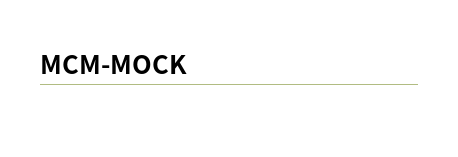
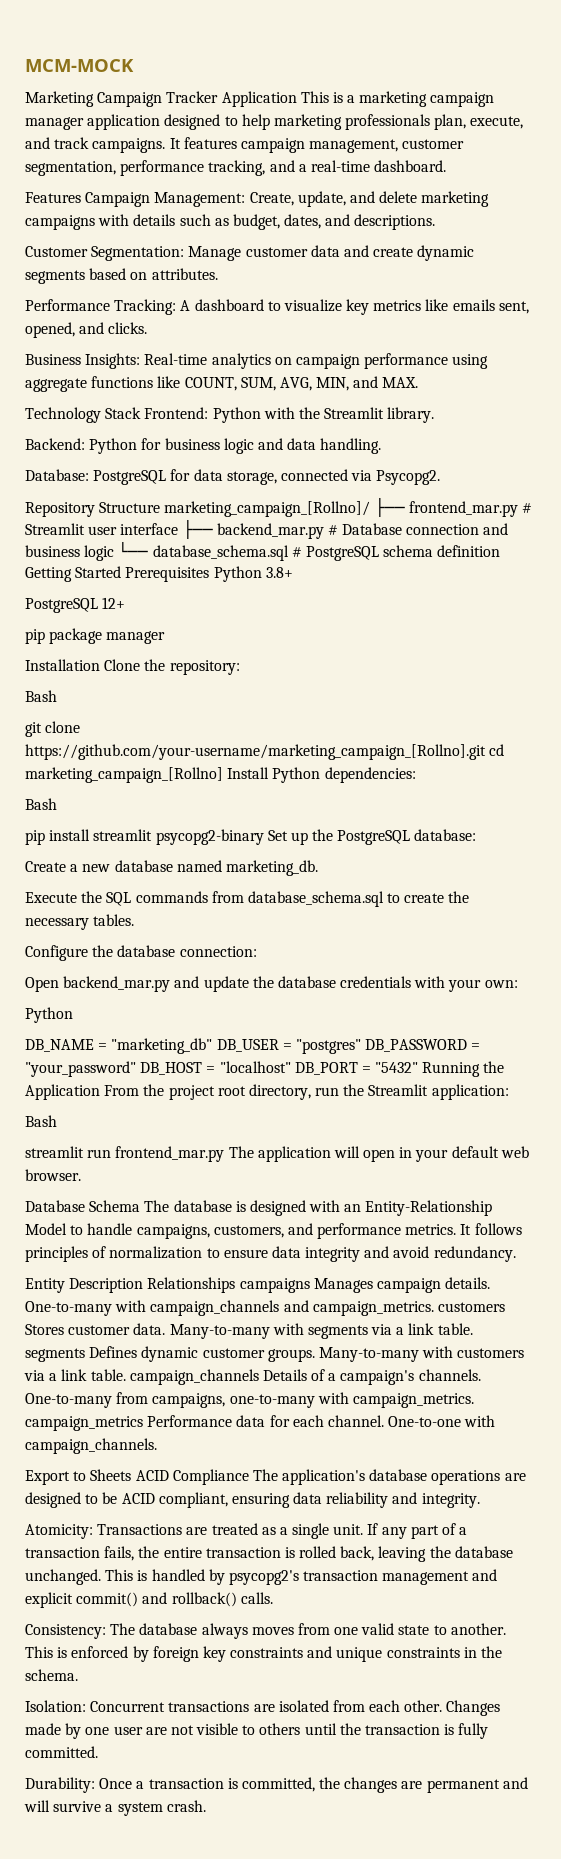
(187, 64) none -> [25,91,495,107] [25,114,524,130] [25,137,465,153] [25,160,447,176] [25,191,490,207] [25,214,436,230] [25,245,475,261] [25,268,218,284] [25,299,529,315] [25,322,148,338] [25,353,489,369] [25,376,419,392] [25,407,435,423] [25,438,382,454] [25,469,441,485] [25,497,532,517] [25,519,509,539] [25,541,501,561] [25,566,293,582] [25,597,126,613] [25,628,166,644] [25,659,240,675] [25,690,57,702] [25,721,81,737] [25,744,505,760] [25,767,416,783] [25,798,57,810] [25,829,477,845] [25,860,318,876] [25,891,470,907] [25,914,135,930] [25,945,257,961] [25,976,518,992] [25,1007,73,1023] [25,1038,481,1054] [25,1061,505,1077] [25,1084,509,1100] [25,1115,57,1127] [25,1146,529,1162] [25,1169,81,1181] [25,1200,493,1216] [25,1223,522,1239] [25,1246,516,1262] [25,1277,491,1293] [25,1300,505,1316] [25,1323,473,1339] [25,1346,525,1362] [24,1369,481,1385] [25,1392,474,1408] [25,1415,496,1431] [25,1438,157,1454] [25,1469,526,1485] [25,1492,480,1508] [25,1523,468,1539] [25,1546,513,1562] [25,1569,498,1585] [25,1592,273,1608] [25,1623,506,1639] [25,1646,503,1662] [25,1669,78,1681] [25,1700,501,1716] [25,1723,489,1739] [25,1746,98,1758] [25,1777,528,1793] [24,1800,206,1816] // Marketing Campaign Tracker Application This is a marketing campaign manager application designed to help marketing professionals plan, execute, and track campaigns. It features campaign management, customer segmentation, performance tracking, and a real-time dashboard. // Features Campaign Management: Create, update, and delete marketing campaigns with details such as budget, dates, and descriptions. // Customer Segmentation: Manage customer data and create dynamic segments based on attributes. // Performance Tracking: A dashboard to visualize key metrics like emails sent, opened, and clicks. // Business Insights: Real-time analytics on campaign performance using aggregate functions like COUNT, SUM, AVG, MIN, and MAX. // Technology Stack Frontend: Python with the Streamlit library. // Backend: Python for business logic and data handling. // Database: PostgreSQL for data storage, connected via Psycopg2. // Repository Structure marketing_campaign_[Rollno]/ ├── frontend_mar.py # Streamlit user interface ├── backend_mar.py # Database connection and business logic └── database_schema.sql # PostgreSQL schema definition Getting Started Prerequisites Python 3.8+ // PostgreSQL 12+ // pip package manager // Installation Clone the repository: // Bash // git clone https://github.com/your-username/marketing_campaign_[Rollno].git cd marketing_campaign_[Rollno] Install Python dependencies: // Bash // pip install streamlit psycopg2-binary Set up the PostgreSQL database: // Create a new database named marketing_db. // Execute the SQL commands from database_schema.sql to create the necessary tables. // Configure the database connection: // Open backend_mar.py and update the database credentials with your own: // Python // DB_NAME = "marketing_db" DB_USER = "postgres" DB_PASSWORD = "your_password" DB_HOST = "localhost" DB_PORT = "5432" Running the Application From the project root directory, run the Streamlit application: // Bash // streamlit run frontend_mar.py The application will open in your default web browser. // Database Schema The database is designed with an Entity-Relationship Model to handle campaigns, customers, and performance metrics. It follows principles of normalization to ensure data integrity and avoid redundancy. // Entity Description Relationships campaigns Manages campaign details. One-to-many with campaign_channels and campaign_metrics. customers Stores customer data. Many-to-many with segments via a link table. segments Defines dynamic customer groups. Many-to-many with customers via a link table. campaign_channels Details of a campaign's channels. One-to-many from campaigns, one-to-many with campaign_metrics. campaign_metrics Performance data for each channel. One-to-one with campaign_channels. // Export to Sheets ACID Compliance The application's database operations are designed to be ACID compliant, ensuring data reliability and integrity. // Atomicity: Transactions are treated as a single unit. If any part of a transaction fails, the entire transaction is rolled back, leaving the database unchanged. This is handled by psycopg2's transaction management and explicit commit() and rollback() calls. // Consistency: The database always moves from one valid state to another. This is enforced by foreign key constraints and unique constraints in the schema. // Isolation: Concurrent transactions are isolated from each other. Changes made by one user are not visible to others until the transaction is fully committed. // Durability: Once a transaction is committed, the changes are permanent and will survive a system crash.

